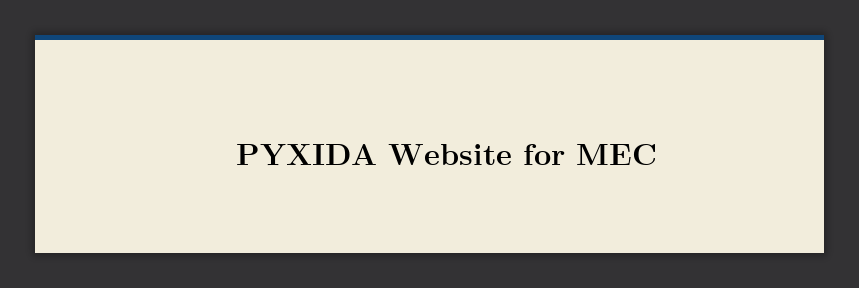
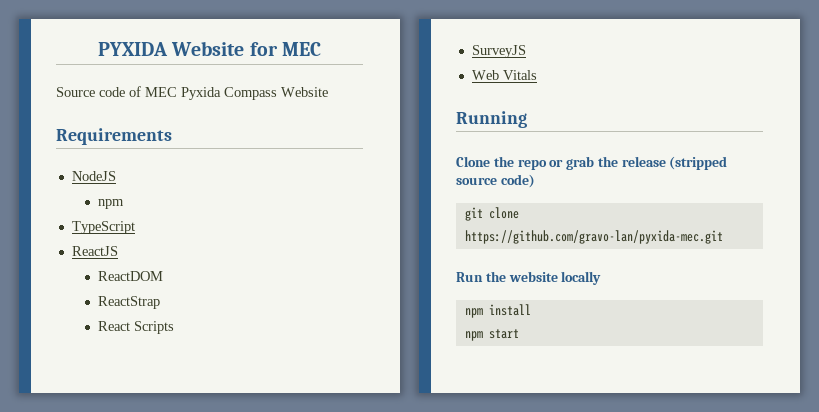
(657, 154) none -> [56,86,328,100] [56,128,172,145] [71,171,116,181] [98,199,125,209] [71,221,135,234] [71,246,118,256] [98,271,164,281] [98,296,161,309] [98,321,175,334] [471,45,526,58] [471,70,537,80] [456,111,527,128] [456,156,728,170] [456,174,535,188] [464,207,519,221] [464,230,723,244] [456,271,602,285] [464,304,531,318] [464,329,519,341] // Source code of MEC Pyxida Compass Website // Requirements // NodeJS // npm // TypeScript // ReactJS // ReactDOM // ReactStrap // React Scripts // SurveyJS // Web Vitals // Running // Clone the repo or grab the release (stripped source code) // git clone https://github.com/gravo-lan/pyxida-mec.git // Run the website locally // npm install // npm start

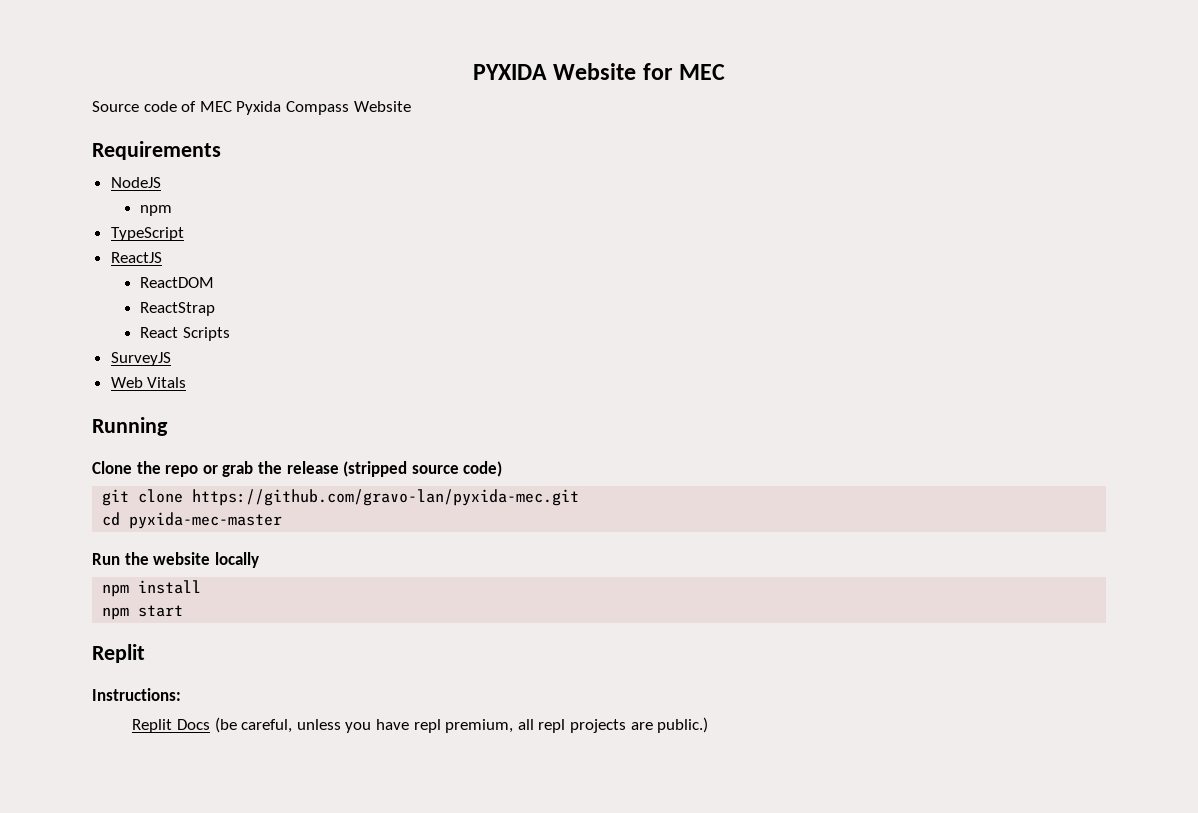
(723, 237) none -> [102,512,283,529] // cd pyxida-mec-master
(519, 334) none -> [92,644,145,663] [92,688,181,701] [132,717,709,733] // Replit // Instructions: // Replit Docs (be careful, unless you have repl premium, all repl projects are public.)

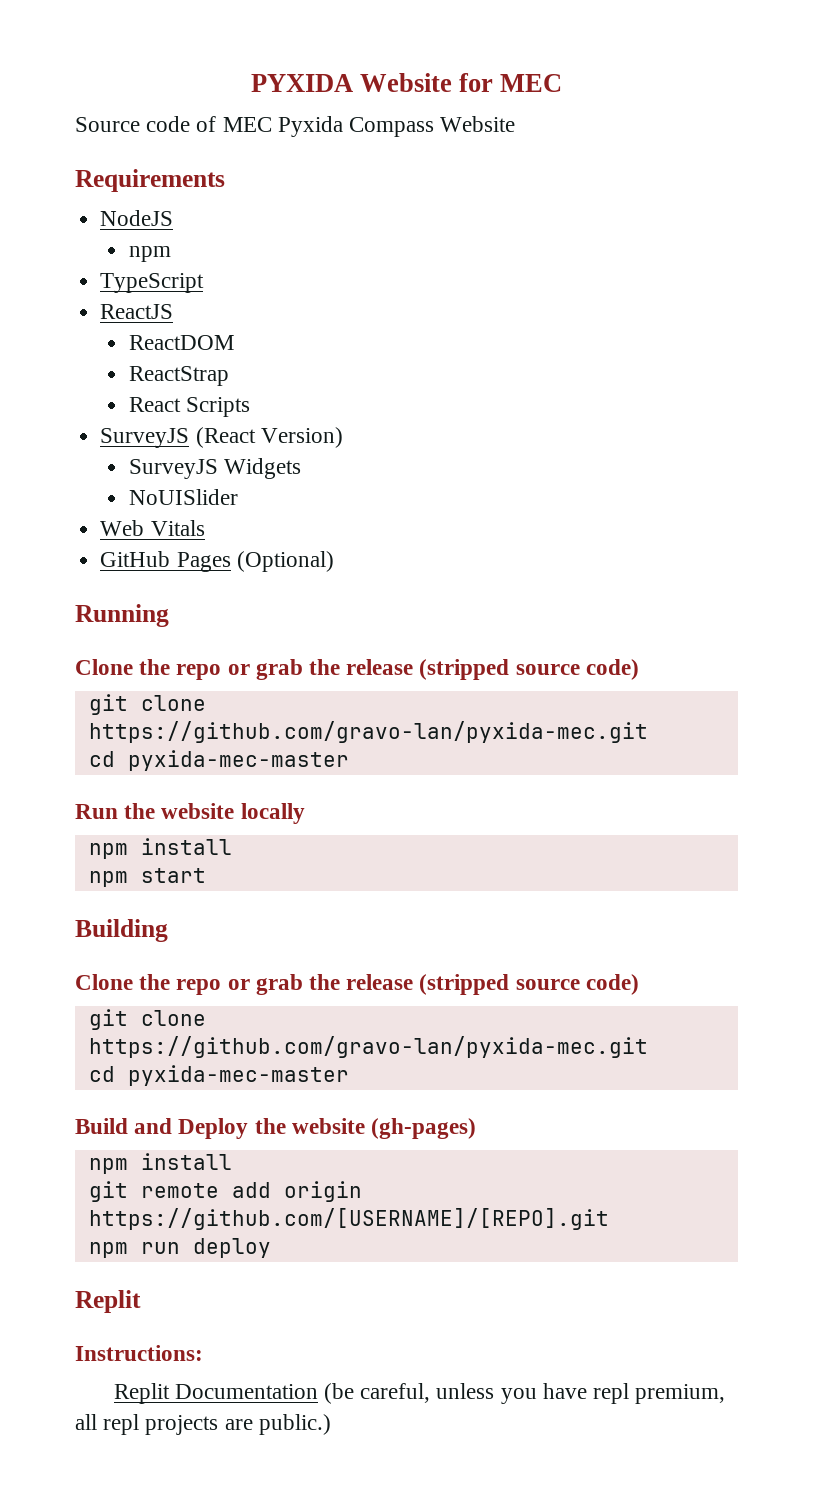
(171, 359) none -> [195,427,343,448] [129,458,302,479] [129,489,239,505] (React Version) // SurveyJS Widgets // NoUISlider
(187, 382) none -> [100,551,334,572] // GitHub Pages (Optional)
(184, 611) none -> [75,919,168,942] [75,974,639,995] [88,1009,206,1030] [88,1036,648,1058] [88,1065,349,1086] [75,1118,477,1139] [88,1153,232,1174] [88,1181,362,1202] [88,1208,609,1230] [88,1238,271,1258] // Building // Clone the repo or grab the release (stripped source code) // git clone https://github.com/gravo-lan/pyxida-mec.git // cd pyxida-mec-master // Build and Deploy the website (gh-pages) // npm install // git remote add origin https://github.com/[USERNAME]/[REPO].git // npm run deploy
[177,719,211,730] Docs -> [174,1384,318,1399] Documentation

